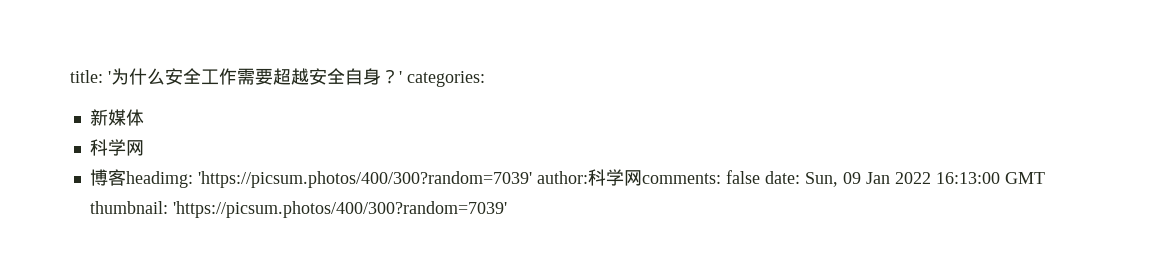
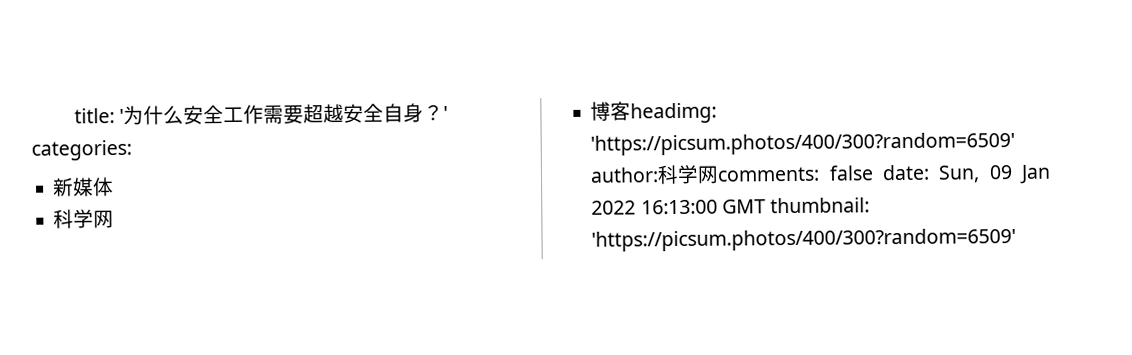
[197,171,532,188] 'https://picsum.photos/400/300?random=7039' -> [590,131,1016,156] 'https://picsum.photos/400/300?random=6509'
[172,201,507,218] 'https://picsum.photos/400/300?random=7039' -> [591,227,1017,252] 'https://picsum.photos/400/300?random=6509'

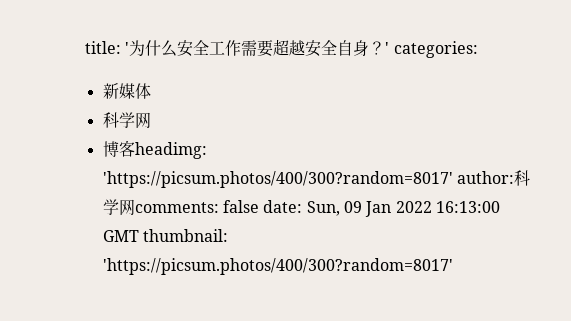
[590,131,1016,156] 'https://picsum.photos/400/300?random=6509' -> [102,171,453,188] 'https://picsum.photos/400/300?random=8017'
[591,227,1017,252] 'https://picsum.photos/400/300?random=6509' -> [102,258,453,275] 'https://picsum.photos/400/300?random=8017'

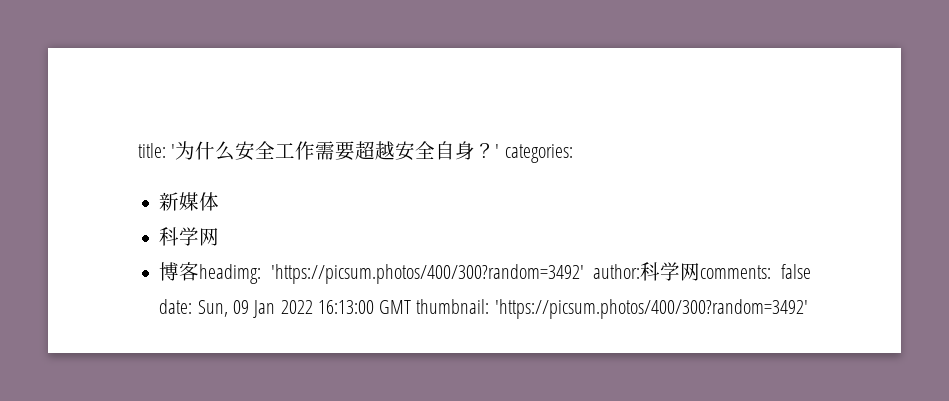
[102,171,453,188] 'https://picsum.photos/400/300?random=8017' -> [270,264,584,284] 'https://picsum.photos/400/300?random=3492'
[102,258,453,275] 'https://picsum.photos/400/300?random=8017' -> [494,299,808,319] 'https://picsum.photos/400/300?random=3492'

